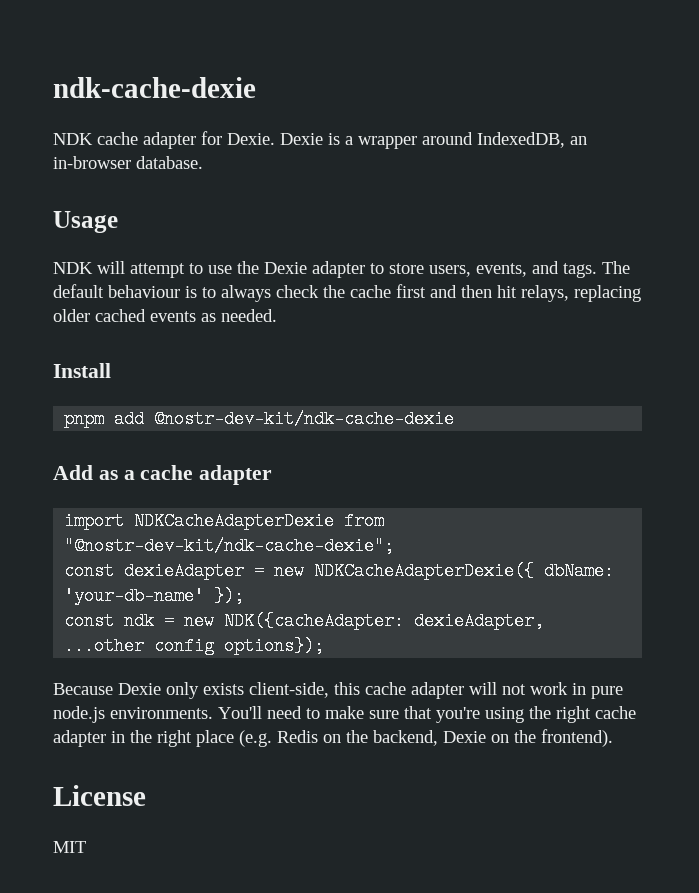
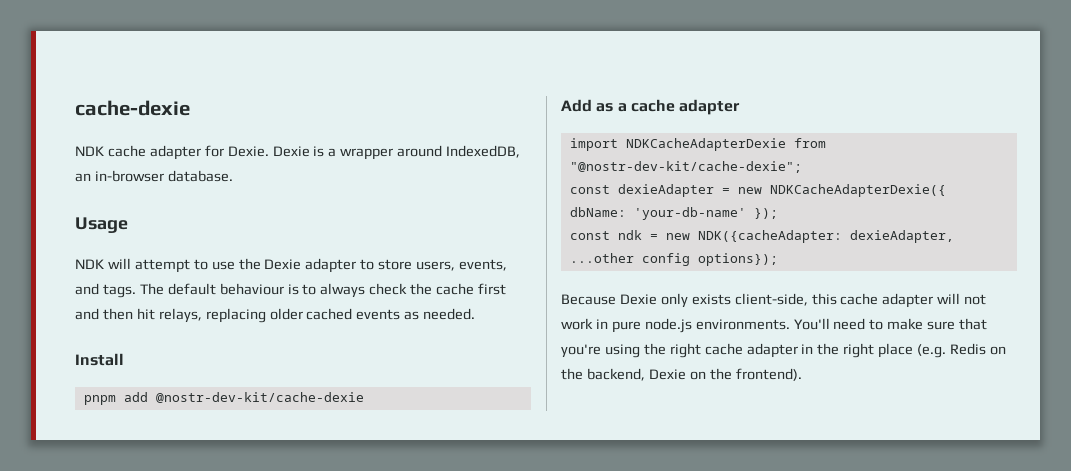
[53,77,256,98] ndk-cache-dexie -> [75,100,190,116] cache-dexie
[154,410,455,428] @nostr-dev-kit/ndk-cache-dexie -> [155,392,364,403] @nostr-dev-kit/cache-dexie
[64,537,395,555] "@nostr-dev-kit/ndk-cache-dexie"; -> [569,161,802,173] "@nostr-dev-kit/cache-dexie";
[53,785,146,806] [53,841,86,853] // License // MIT -> (802, 374) none

